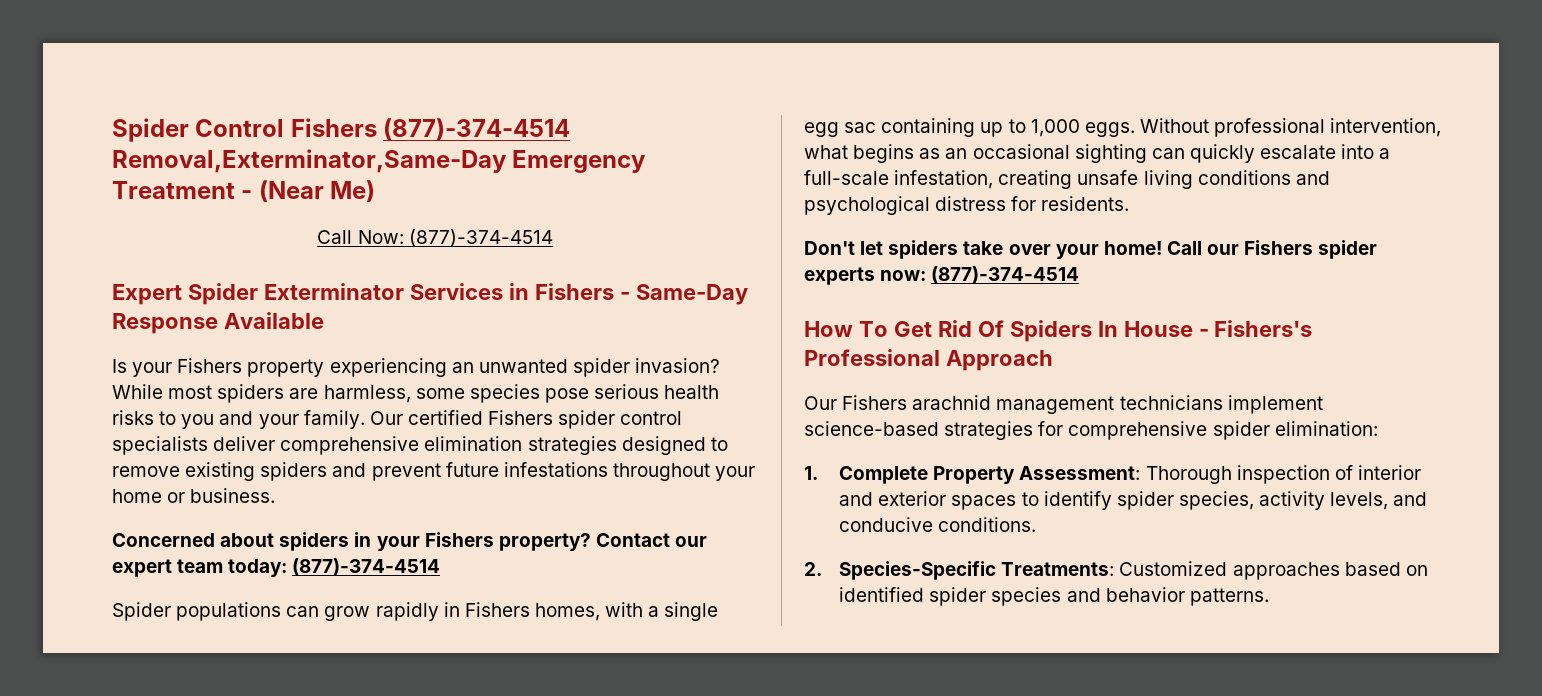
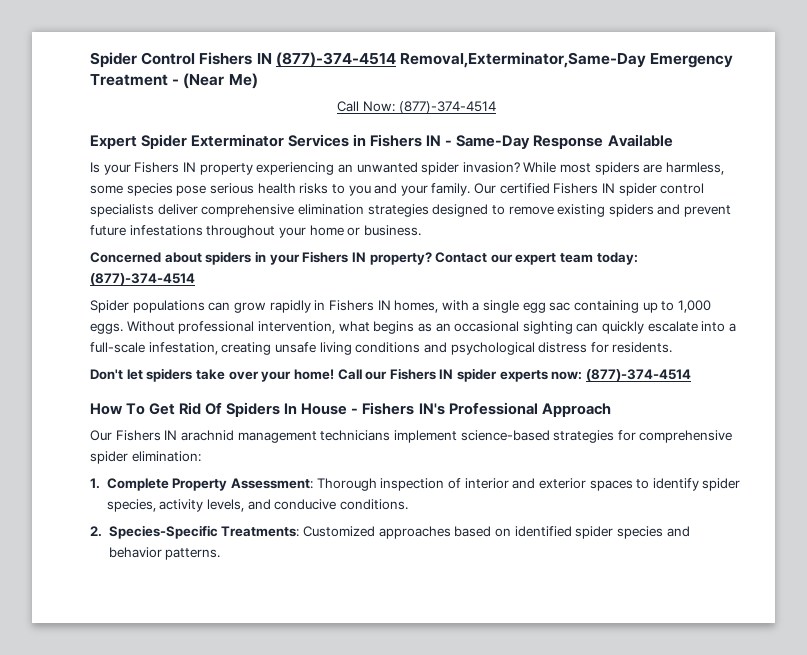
(377, 127) none -> [256,53,272,64] IN
(614, 291) none -> [426,135,442,146] IN
(243, 365) none -> [182,162,196,172] IN
(554, 417) none -> [602,183,616,193] IN
(494, 539) none -> [351,252,366,262] IN
(530, 609) none -> [377,300,391,310] IN
(1314, 247) none -> [439,369,454,379] IN
[1214,320,1313,337] Fishers's -> [362,402,445,415] Fishers IN's
(908, 402) none -> [164,430,178,440] IN

